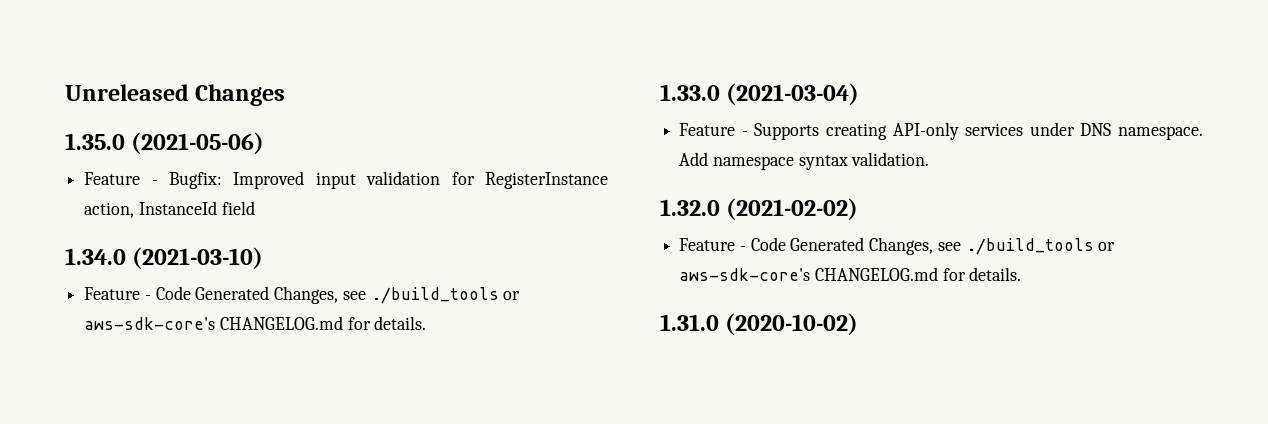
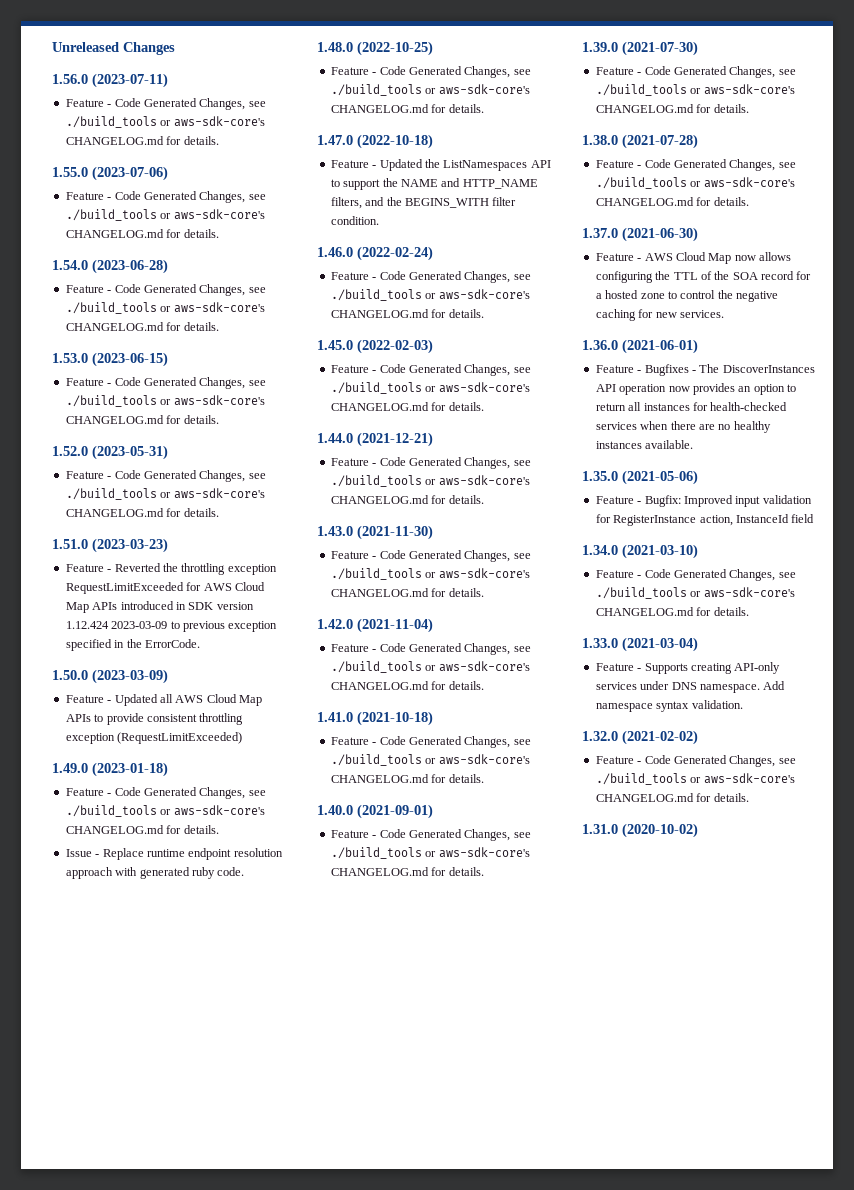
(286, 95) none -> [52,73,168,88] [65,98,266,110] [65,116,265,128] [65,136,219,145] [52,166,168,181] [65,191,266,203] [65,209,265,221] [65,229,219,238] [52,259,168,274] [65,284,266,296] [65,302,265,314] [65,322,219,331] [52,352,168,367] [65,377,266,389] [65,395,265,407] [65,415,219,424] [52,445,168,460] [65,470,266,482] [65,488,265,500] [65,508,219,517] [52,538,168,553] [65,563,277,575] [65,582,265,594] [65,601,254,613] [65,621,278,632] [65,639,200,651] [52,669,168,684] [65,694,262,706] [65,713,244,725] [65,732,243,744] [52,762,168,777] [65,787,266,799] [65,805,265,817] [65,825,219,834] [65,848,283,860] [65,867,245,879] [317,41,433,56] [330,66,531,78] [330,84,530,96] [330,104,484,113] [317,134,433,149] [330,159,551,171] [330,178,538,190] [330,197,517,209] [330,216,379,225] [317,246,433,261] [330,271,531,283] [330,289,530,301] [330,309,484,318] [317,339,433,354] [330,364,531,376] [330,382,530,394] [330,402,484,411] [317,432,433,447] [330,457,531,469] [330,475,530,487] [330,495,484,504] [317,525,433,540] [330,550,531,562] [330,568,530,580] [330,588,484,597] [317,618,433,633] [330,643,531,655] [330,661,530,673] [330,681,484,690] [317,711,433,726] [330,736,531,748] [330,754,530,766] [330,774,484,783] [317,804,433,819] [330,829,531,841] [330,847,530,859] [330,867,484,876] [582,41,698,56] [595,66,796,78] [595,84,795,96] [595,104,749,113] [582,134,698,149] [595,159,796,171] [595,177,795,189] [595,197,749,206] [582,227,698,242] [595,252,791,264] [595,271,812,283] [595,290,778,302] [595,309,724,321] [582,339,698,354] [595,364,815,376] [595,383,796,395] [595,402,788,411] [595,421,771,433] [595,440,694,449] // 1.56.0 (2023-07-11) // Feature - Code Generated Changes, see ./build_tools or aws-sdk-core's CHANGELOG.md for details. // 1.55.0 (2023-07-06) // Feature - Code Generated Changes, see ./build_tools or aws-sdk-core's CHANGELOG.md for details. // 1.54.0 (2023-06-28) // Feature - Code Generated Changes, see ./build_tools or aws-sdk-core's CHANGELOG.md for details. // 1.53.0 (2023-06-15) // Feature - Code Generated Changes, see ./build_tools or aws-sdk-core's CHANGELOG.md for details. // 1.52.0 (2023-05-31) // Feature - Code Generated Changes, see ./build_tools or aws-sdk-core's CHANGELOG.md for details. // 1.51.0 (2023-03-23) // Feature - Reverted the throttling exception RequestLimitExceeded for AWS Cloud Map APIs introduced in SDK version 1.12.424 2023-03-09 to previous exception specified in the ErrorCode. // 1.50.0 (2023-03-09) // Feature - Updated all AWS Cloud Map APIs to provide consistent throttling exception (RequestLimitExceeded) // 1.49.0 (2023-01-18) // Feature - Code Generated Changes, see ./build_tools or aws-sdk-core's CHANGELOG.md for details. // Issue - Replace runtime endpoint resolution approach with generated ruby code. // 1.48.0 (2022-10-25) // Feature - Code Generated Changes, see ./build_tools or aws-sdk-core's CHANGELOG.md for details. // 1.47.0 (2022-10-18) // Feature - Updated the ListNamespaces API to support the NAME and HTTP_NAME filters, and the BEGINS_WITH filter condition. // 1.46.0 (2022-02-24) // Feature - Code Generated Changes, see ./build_tools or aws-sdk-core's CHANGELOG.md for details. // 1.45.0 (2022-02-03) // Feature - Code Generated Changes, see ./build_tools or aws-sdk-core's CHANGELOG.md for details. // 1.44.0 (2021-12-21) // Feature - Code Generated Changes, see ./build_tools or aws-sdk-core's CHANGELOG.md for details. // 1.43.0 (2021-11-30) // Feature - Code Generated Changes, see ./build_tools or aws-sdk-core's CHANGELOG.md for details. // 1.42.0 (2021-11-04) // Feature - Code Generated Changes, see ./build_tools or aws-sdk-core's CHANGELOG.md for details. // 1.41.0 (2021-10-18) // Feature - Code Generated Changes, see ./build_tools or aws-sdk-core's CHANGELOG.md for details. // 1.40.0 (2021-09-01) // Feature - Code Generated Changes, see ./build_tools or aws-sdk-core's CHANGELOG.md for details. // 1.39.0 (2021-07-30) // Feature - Code Generated Changes, see ./build_tools or aws-sdk-core's CHANGELOG.md for details. // 1.38.0 (2021-07-28) // Feature - Code Generated Changes, see ./build_tools or aws-sdk-core's CHANGELOG.md for details. // 1.37.0 (2021-06-30) // Feature - AWS Cloud Map now allows configuring the TTL of the SOA record for a hosted zone to control the negative caching for new services. // 1.36.0 (2021-06-01) // Feature - Bugfixes - The DiscoverInstances API operation now provides an option to return all instances for health-checked services when there are no healthy instances available.

